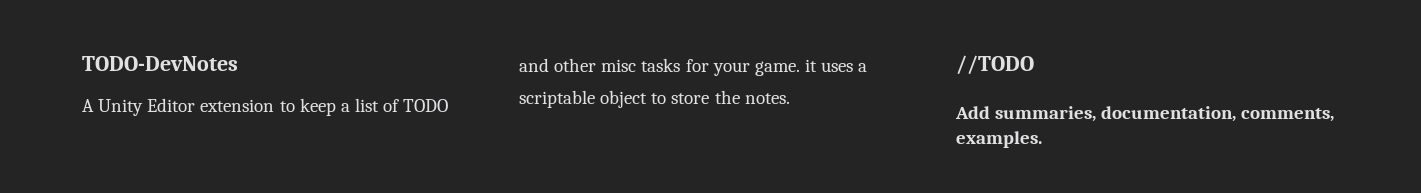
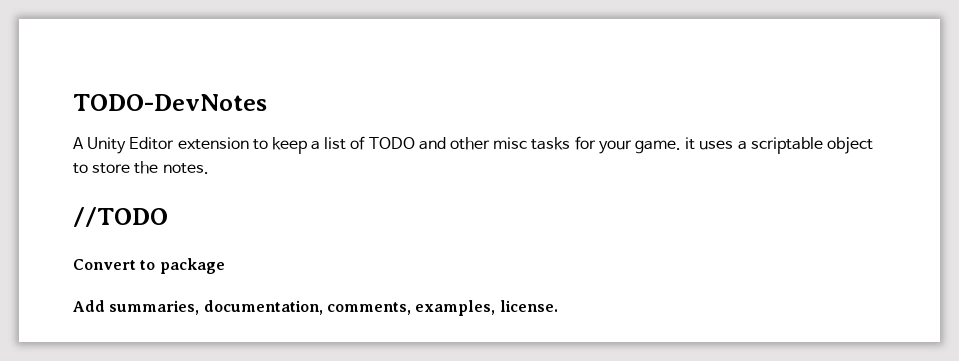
(1034, 65) none -> [73,258,225,274] // Convert to package
[956,131,1042,148] examples. -> [415,300,558,316] examples, license.

